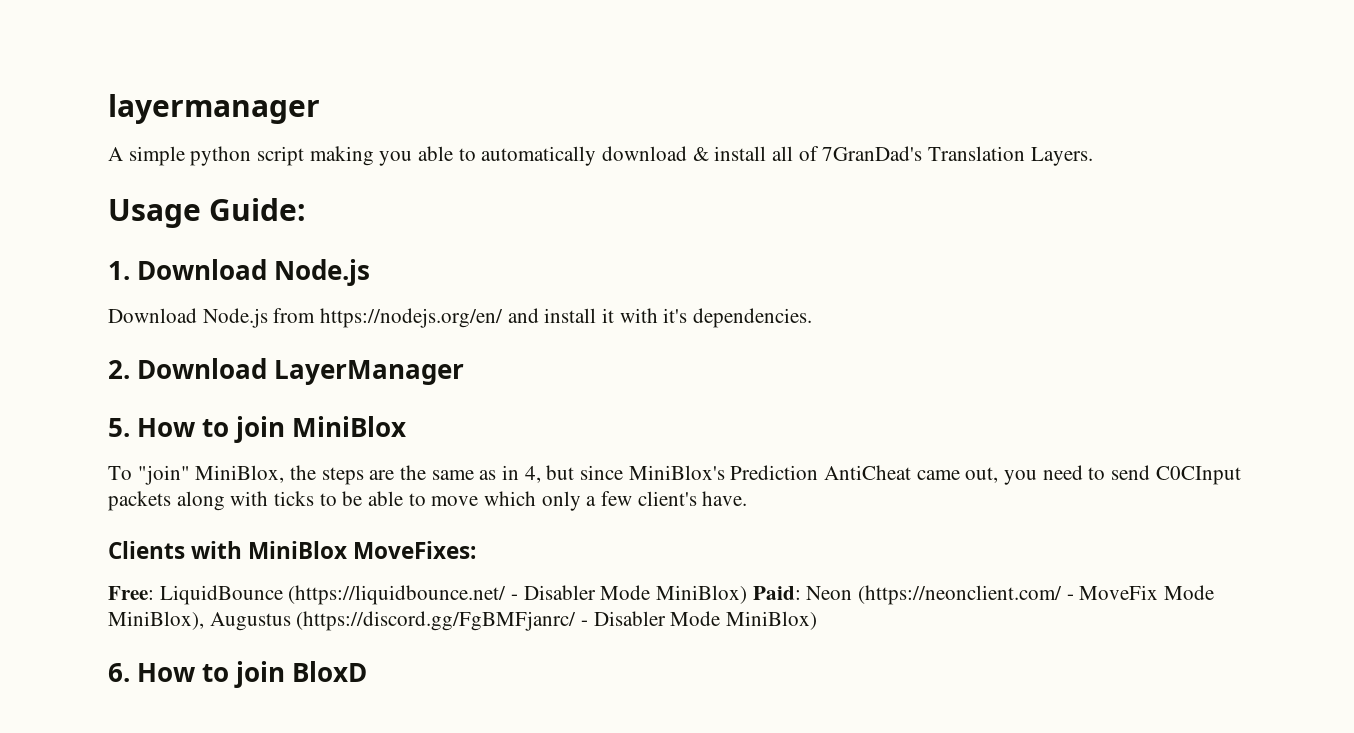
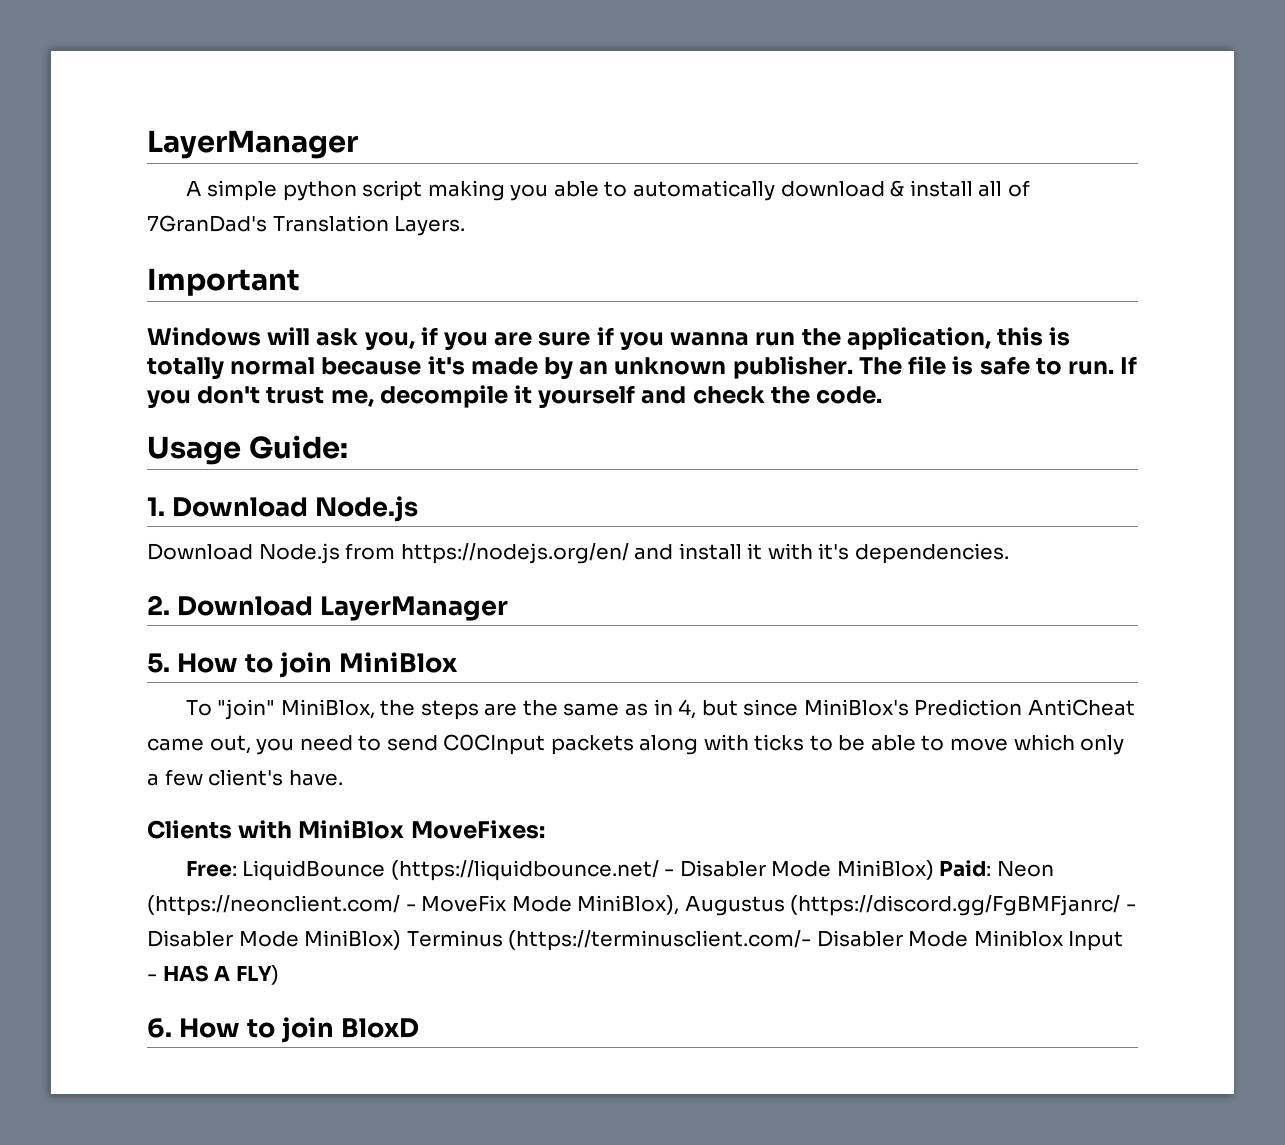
[108,94,320,124] layermanager -> [147,130,358,159] LayerManager
(1093, 156) none -> [147,268,300,296] [147,327,1071,350] [147,356,1138,379] [147,385,883,408] // Important // Windows will ask you, if you are sure if you wanna run the application, this is totally normal because it's made by an unknown publisher. The file is safe to run. If you don't trust me, decompile it yourself and check the code.
(818, 620) none -> [406,930,1124,951] [147,965,279,985] Terminus (https://terminusclient.com/- Disabler Mode Miniblox Input - HAS A FLY)

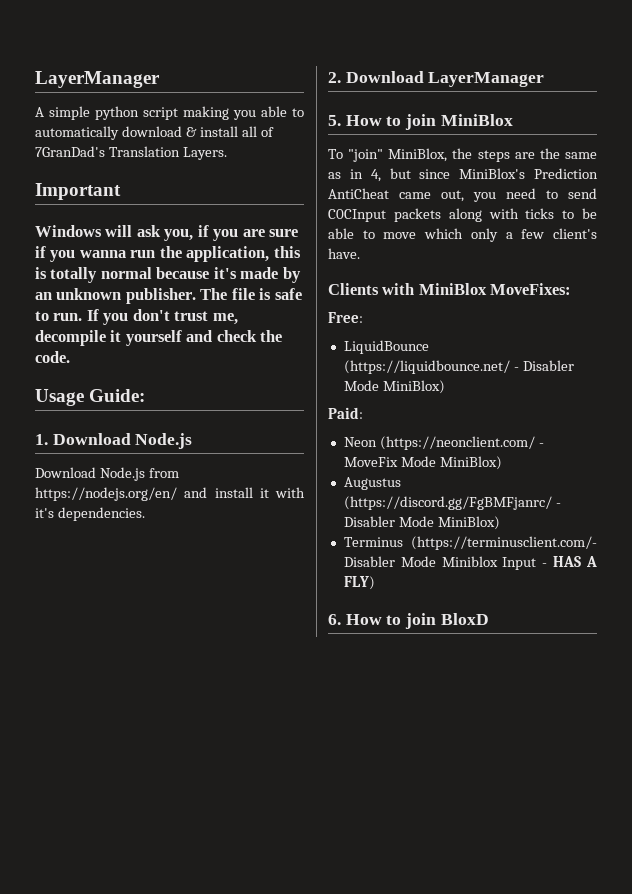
(237, 869) none -> (363, 317) //
(934, 870) none -> (445, 387) //
(992, 868) none -> (363, 413) //
[577,895,680,915] MiniBlox), -> [439,456,502,470] MiniBlox) //
(402, 940) none -> (500, 523) //

